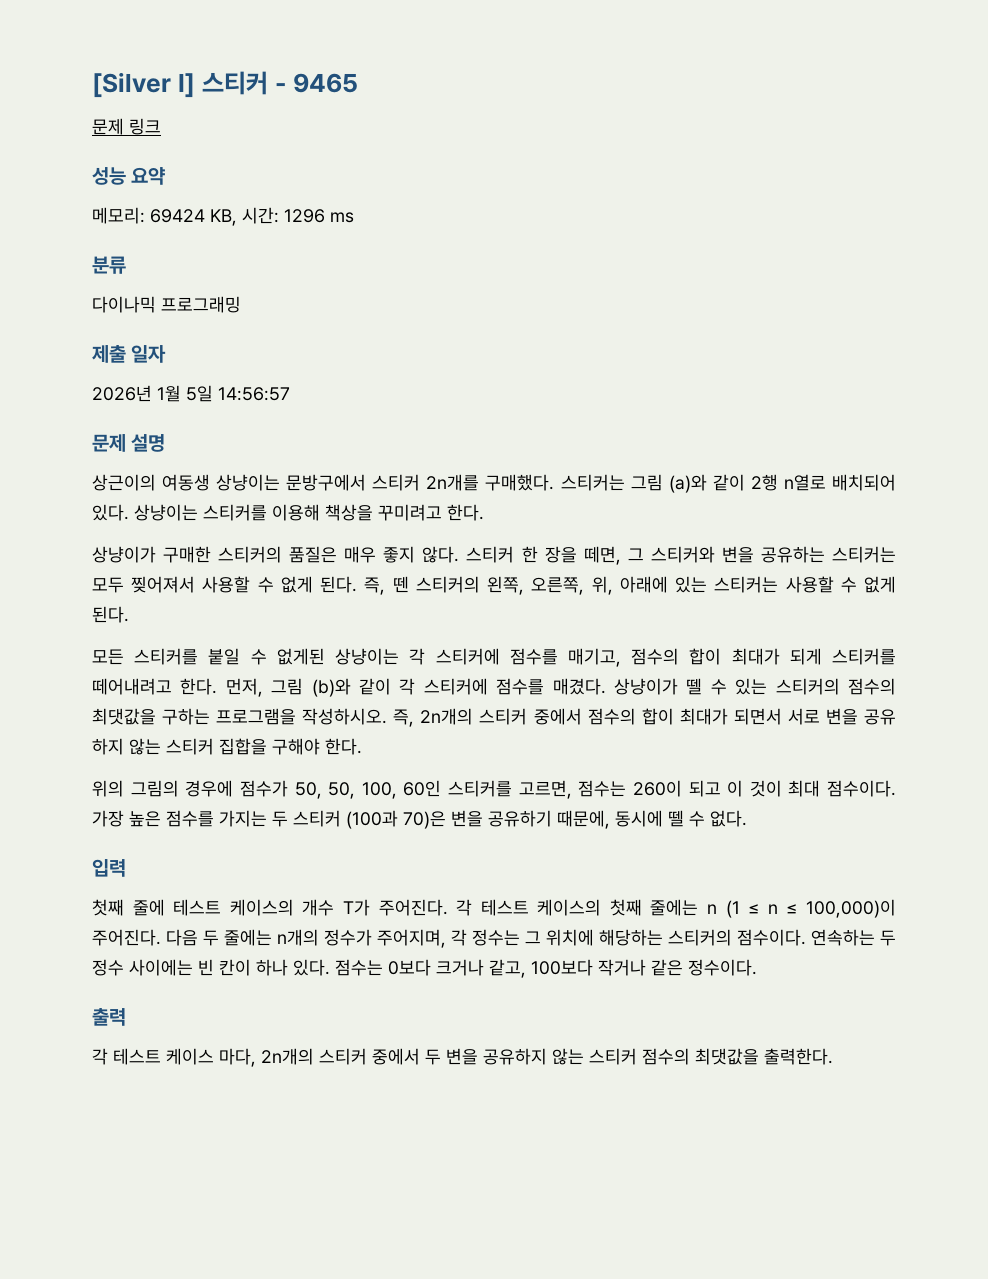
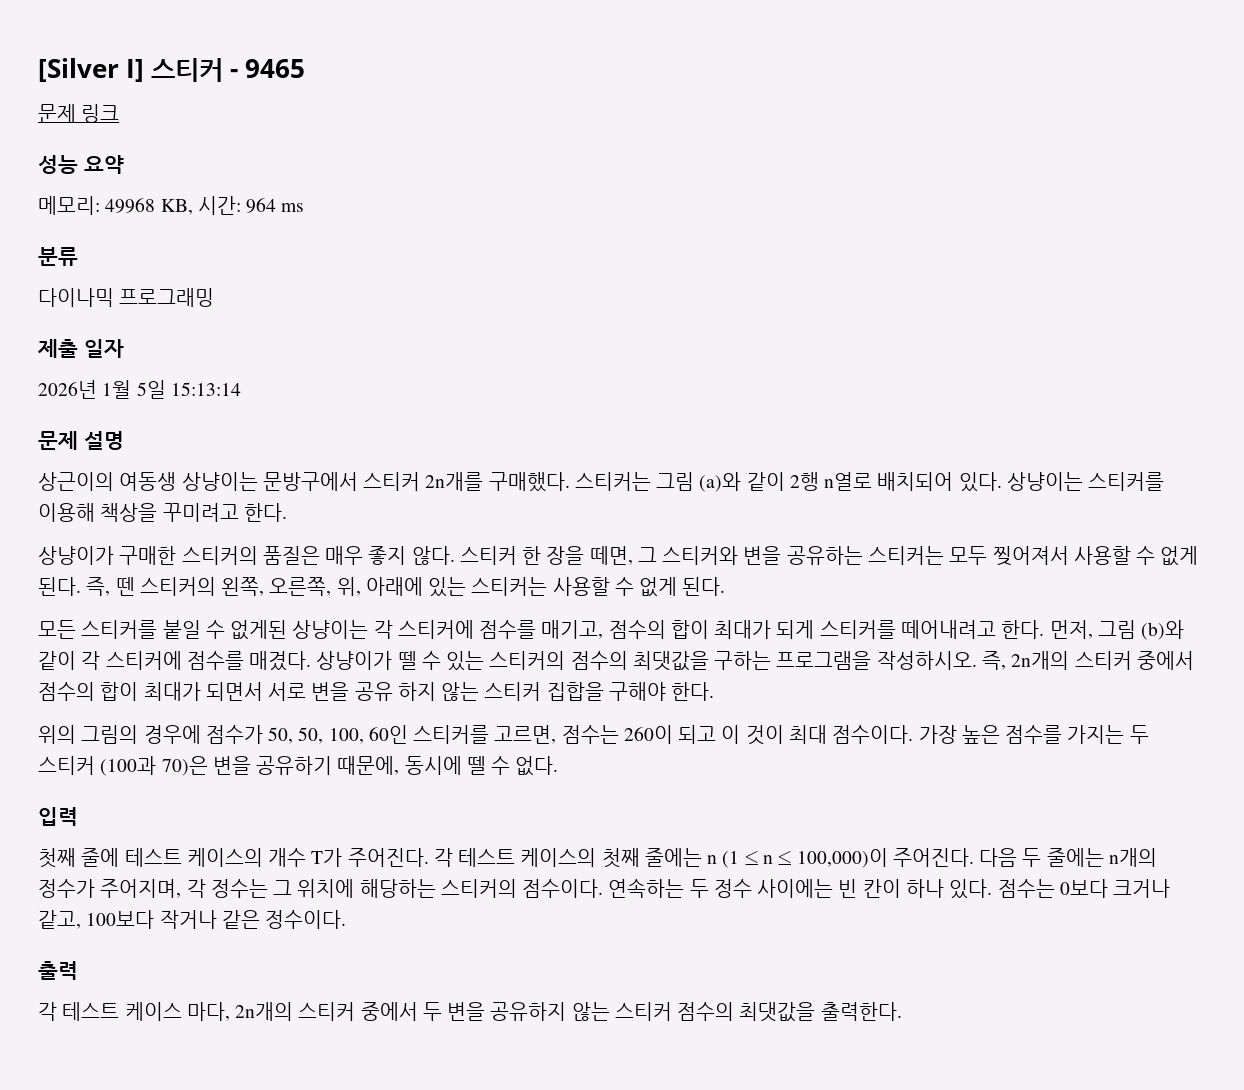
[150,209,205,223] 69424 -> [105,198,156,213] 49968
[284,209,325,223] 1296 -> [246,198,277,213] 964
[218,387,290,401] 14:56:57 -> [170,382,241,396] 15:13:14

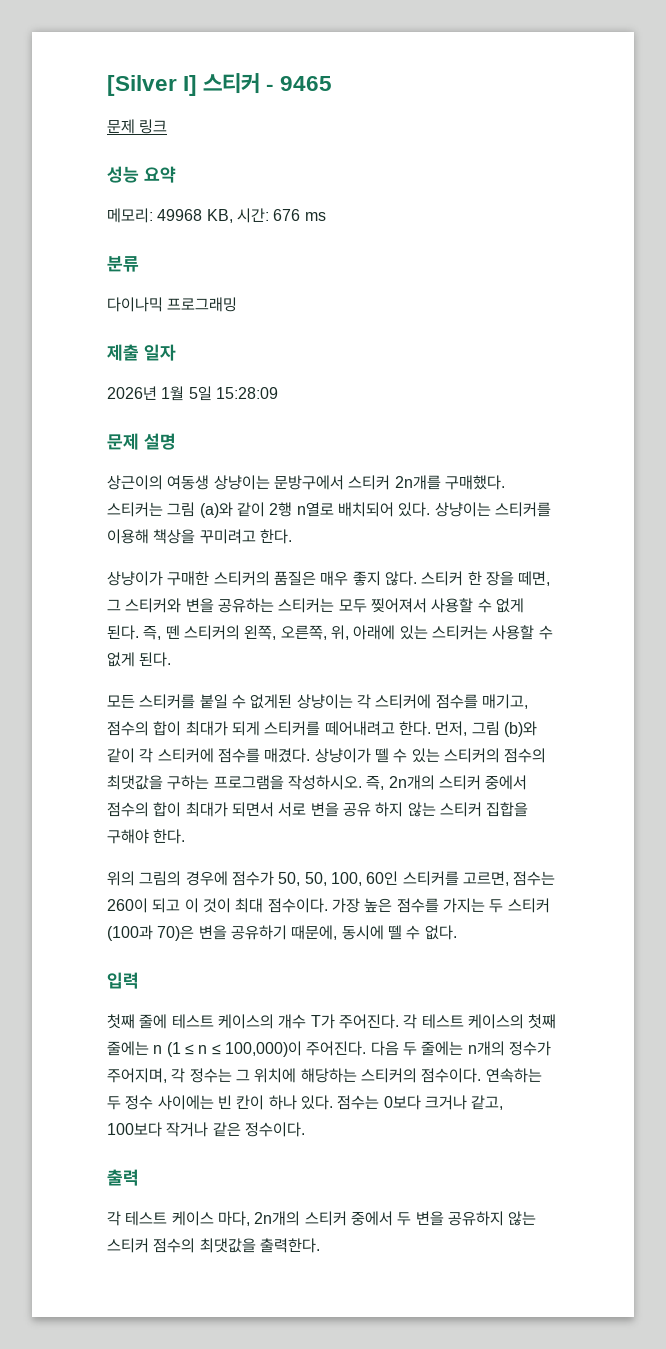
[246,198,277,213] 964 -> [273,209,301,221] 676
[170,382,241,396] 15:13:14 -> [215,387,278,399] 15:28:09

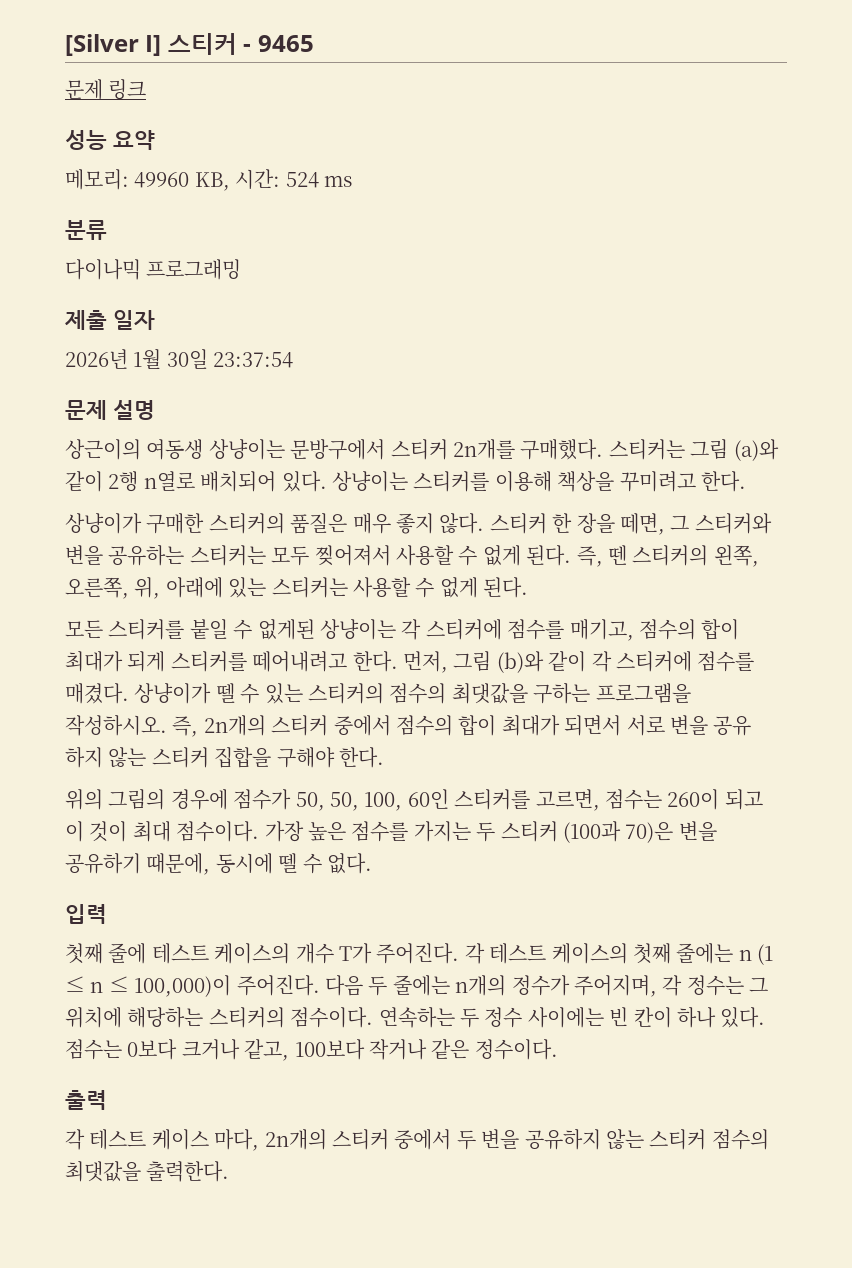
[157,209,203,221] 49968 -> [134,172,190,188] 49960
[273,209,301,221] 676 -> [285,172,319,188] 524
[188,386,278,401] 5일 15:28:09 -> [166,349,294,369] 30일 23:37:54

